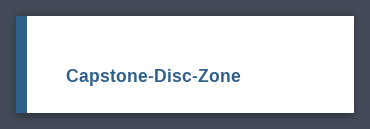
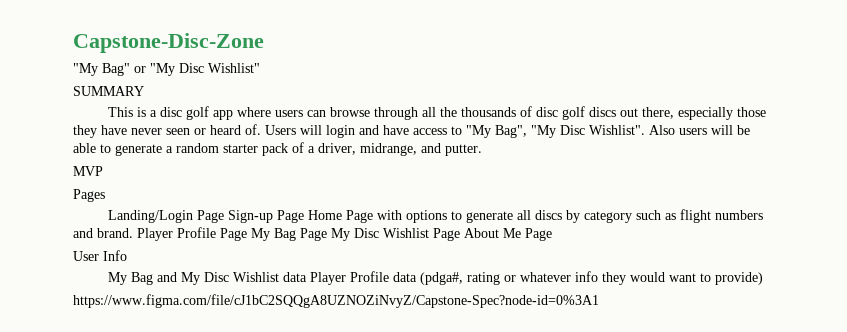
(241, 77) none -> [73,63,260,76] [73,86,144,96] [107,106,766,120] [73,124,750,138] [73,142,482,156] [73,166,103,176] [73,189,105,202] [107,209,763,223] [73,227,552,241] [73,250,127,261] [107,271,763,285] [73,294,599,308] // "My Bag" or "My Disc Wishlist" // SUMMARY // This is a disc golf app where users can browse through all the thousands of disc golf discs out there, especially those they have never seen or heard of. Users will login and have access to "My Bag", "My Disc Wishlist". Also users will be able to generate a random starter pack of a driver, midrange, and putter. // MVP // Pages // Landing/Login Page Sign-up Page Home Page with options to generate all discs by category such as flight numbers and brand. Player Profile Page My Bag Page My Disc Wishlist Page About Me Page // User Info // My Bag and My Disc Wishlist data Player Profile data (pdga#, rating or whatever info they would want to provide) // https://www.figma.com/file/cJ1bC2SQQgA8UZNOZiNvyZ/Capstone-Spec?node-id=0%3A1

